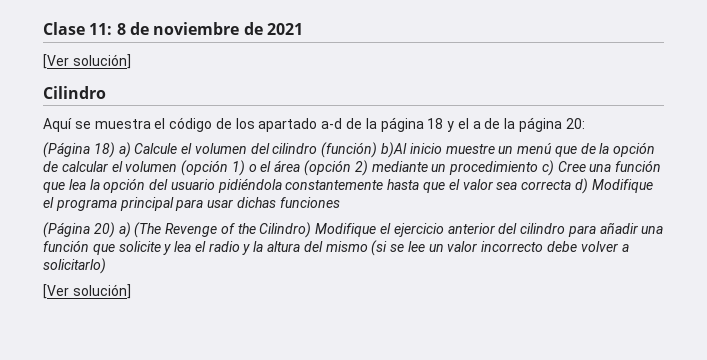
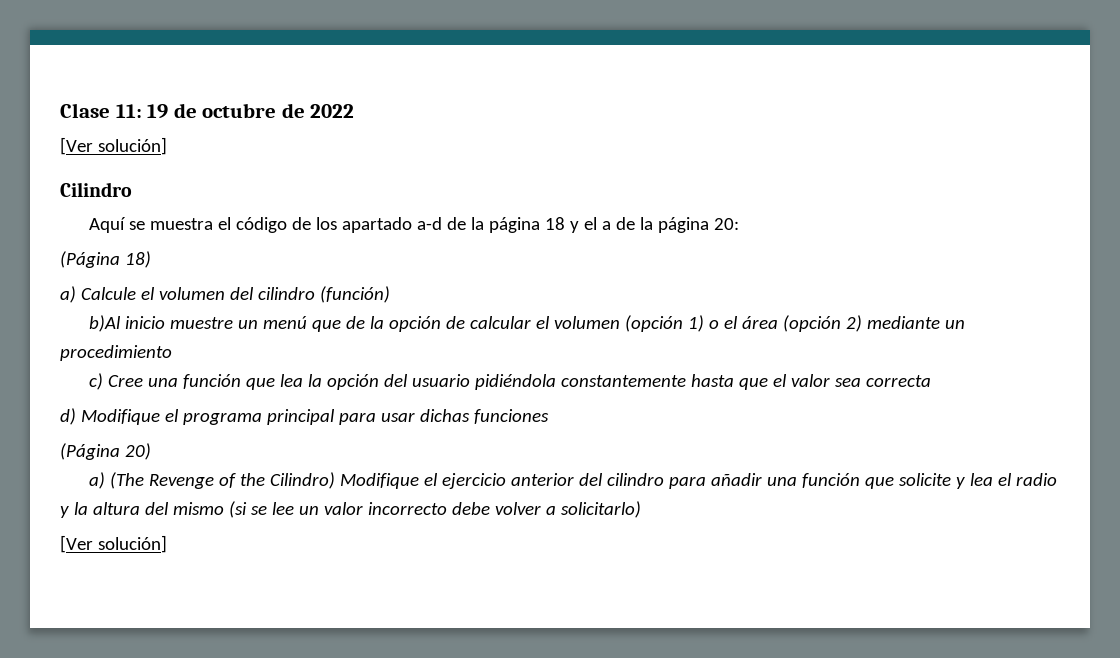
[116,22,303,35] 8 de noviembre de 2021 -> [147,103,355,119] 19 de octubre de 2022
(115, 150) none -> (151, 259) //
(378, 150) none -> (390, 294) //
(539, 168) none -> (172, 353) //
(572, 185) none -> (932, 381) //
(115, 230) none -> (151, 451) //

